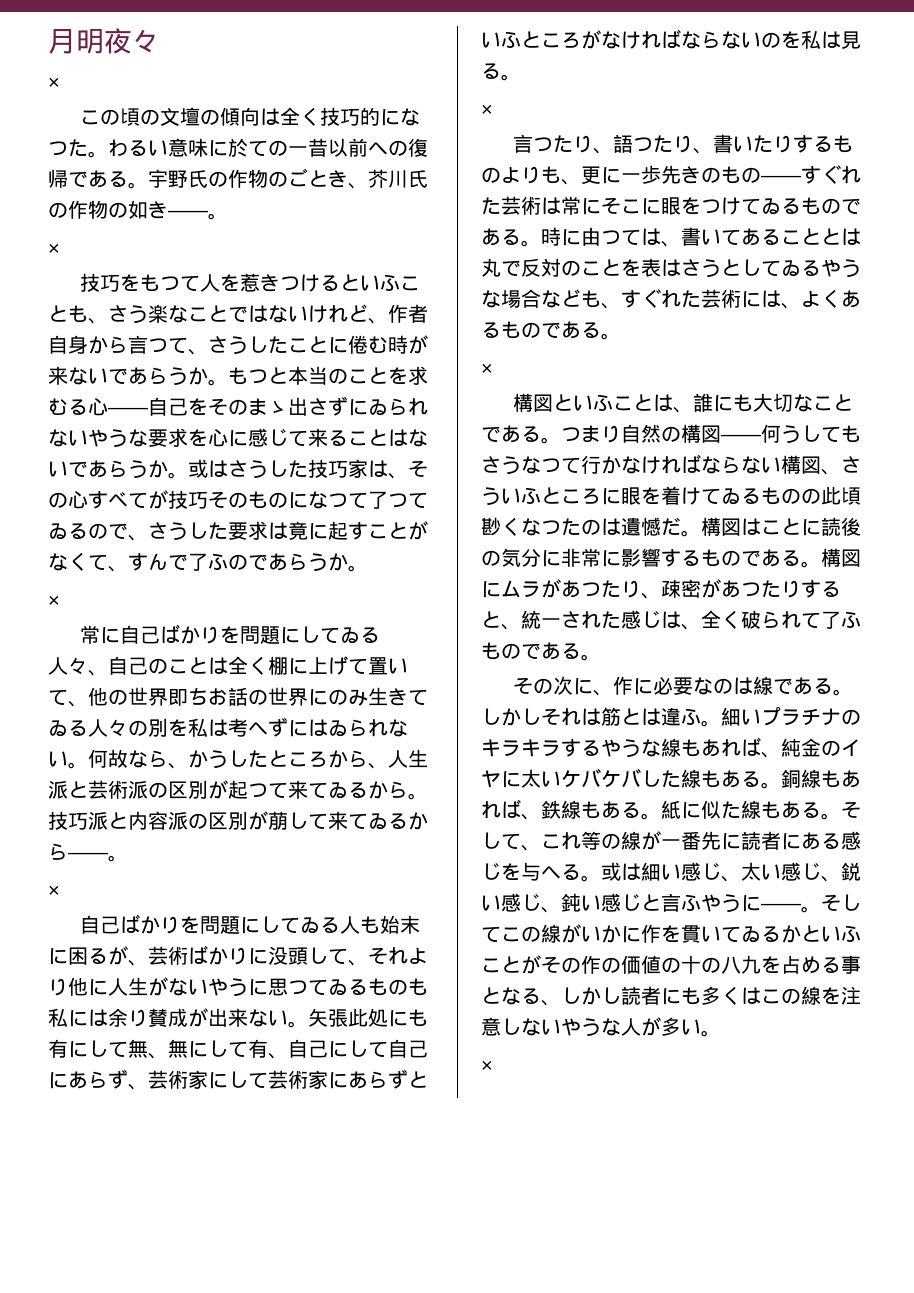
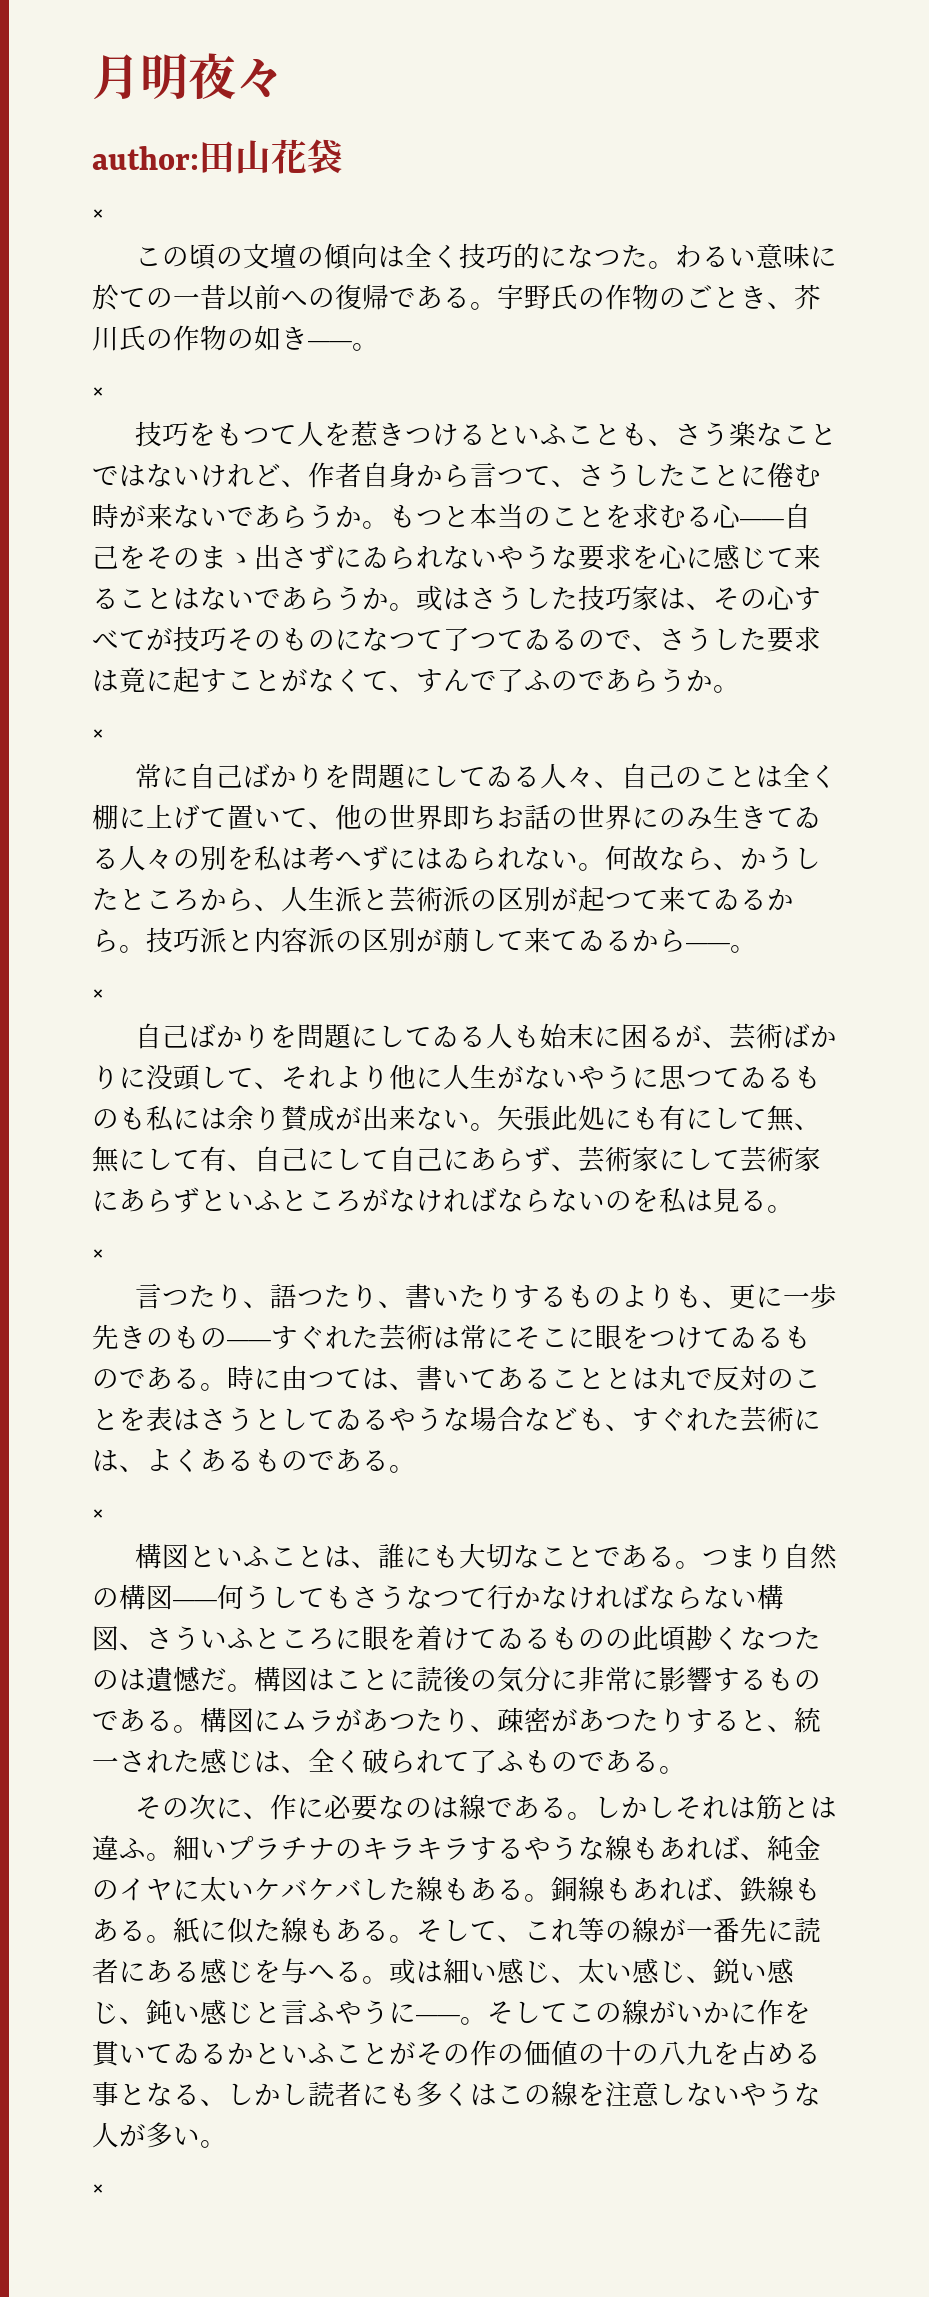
(160, 41) none -> [92,139,343,174] // author:田山花袋

